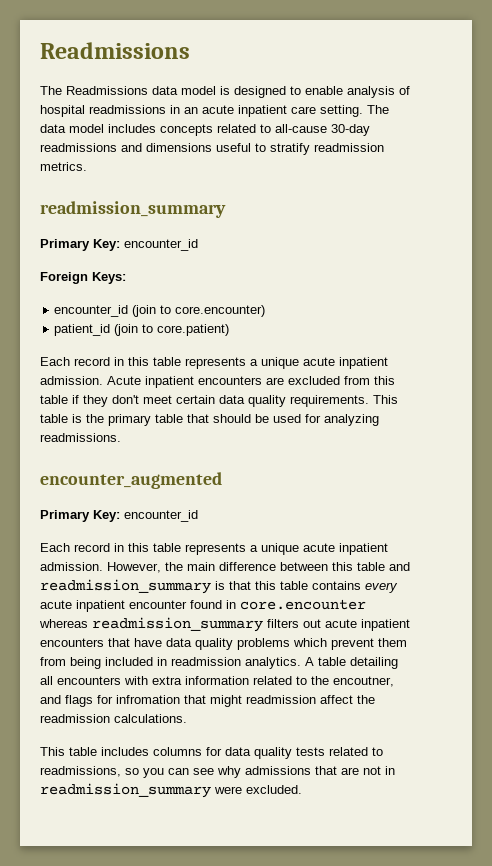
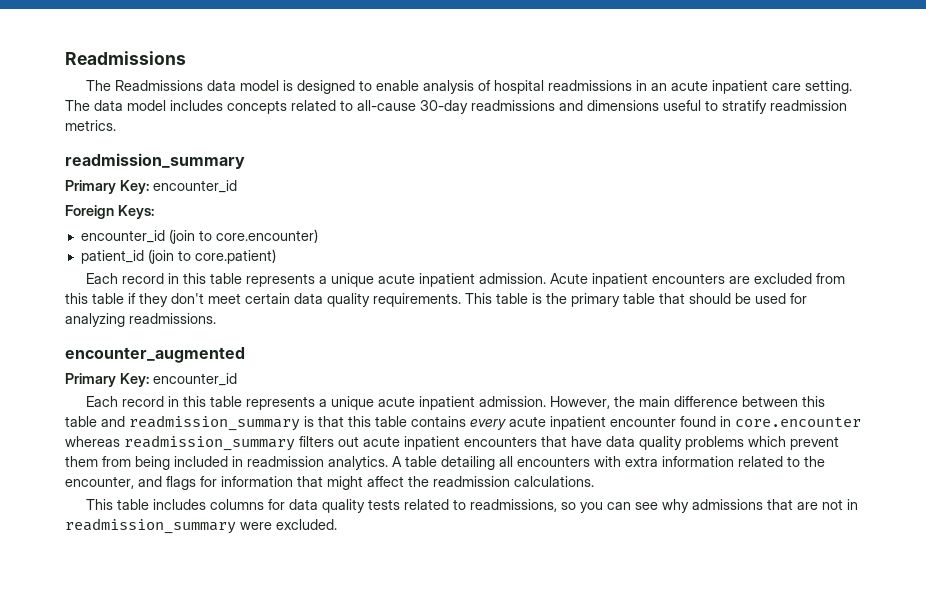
[333,676,394,687] encoutner, -> [65,476,134,489] encounter,
[116,695,180,704] infromation -> [221,476,293,487] information
[246,695,316,704] readmission -> (363, 483) none

